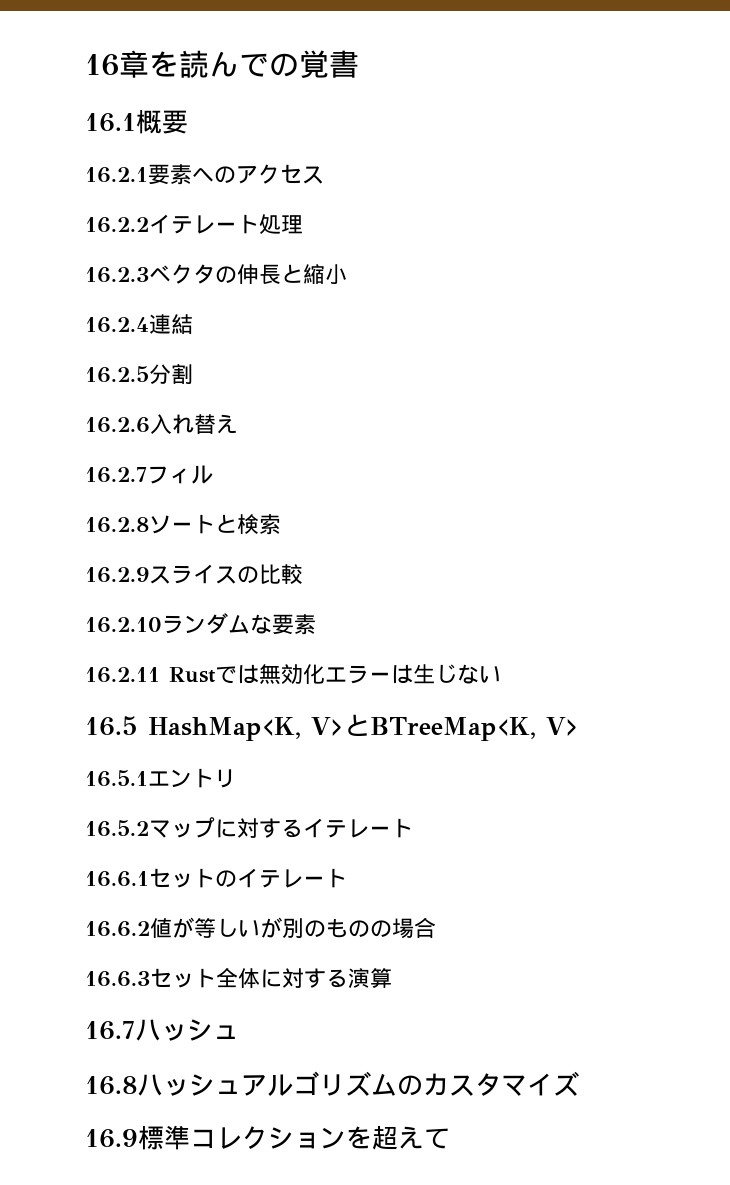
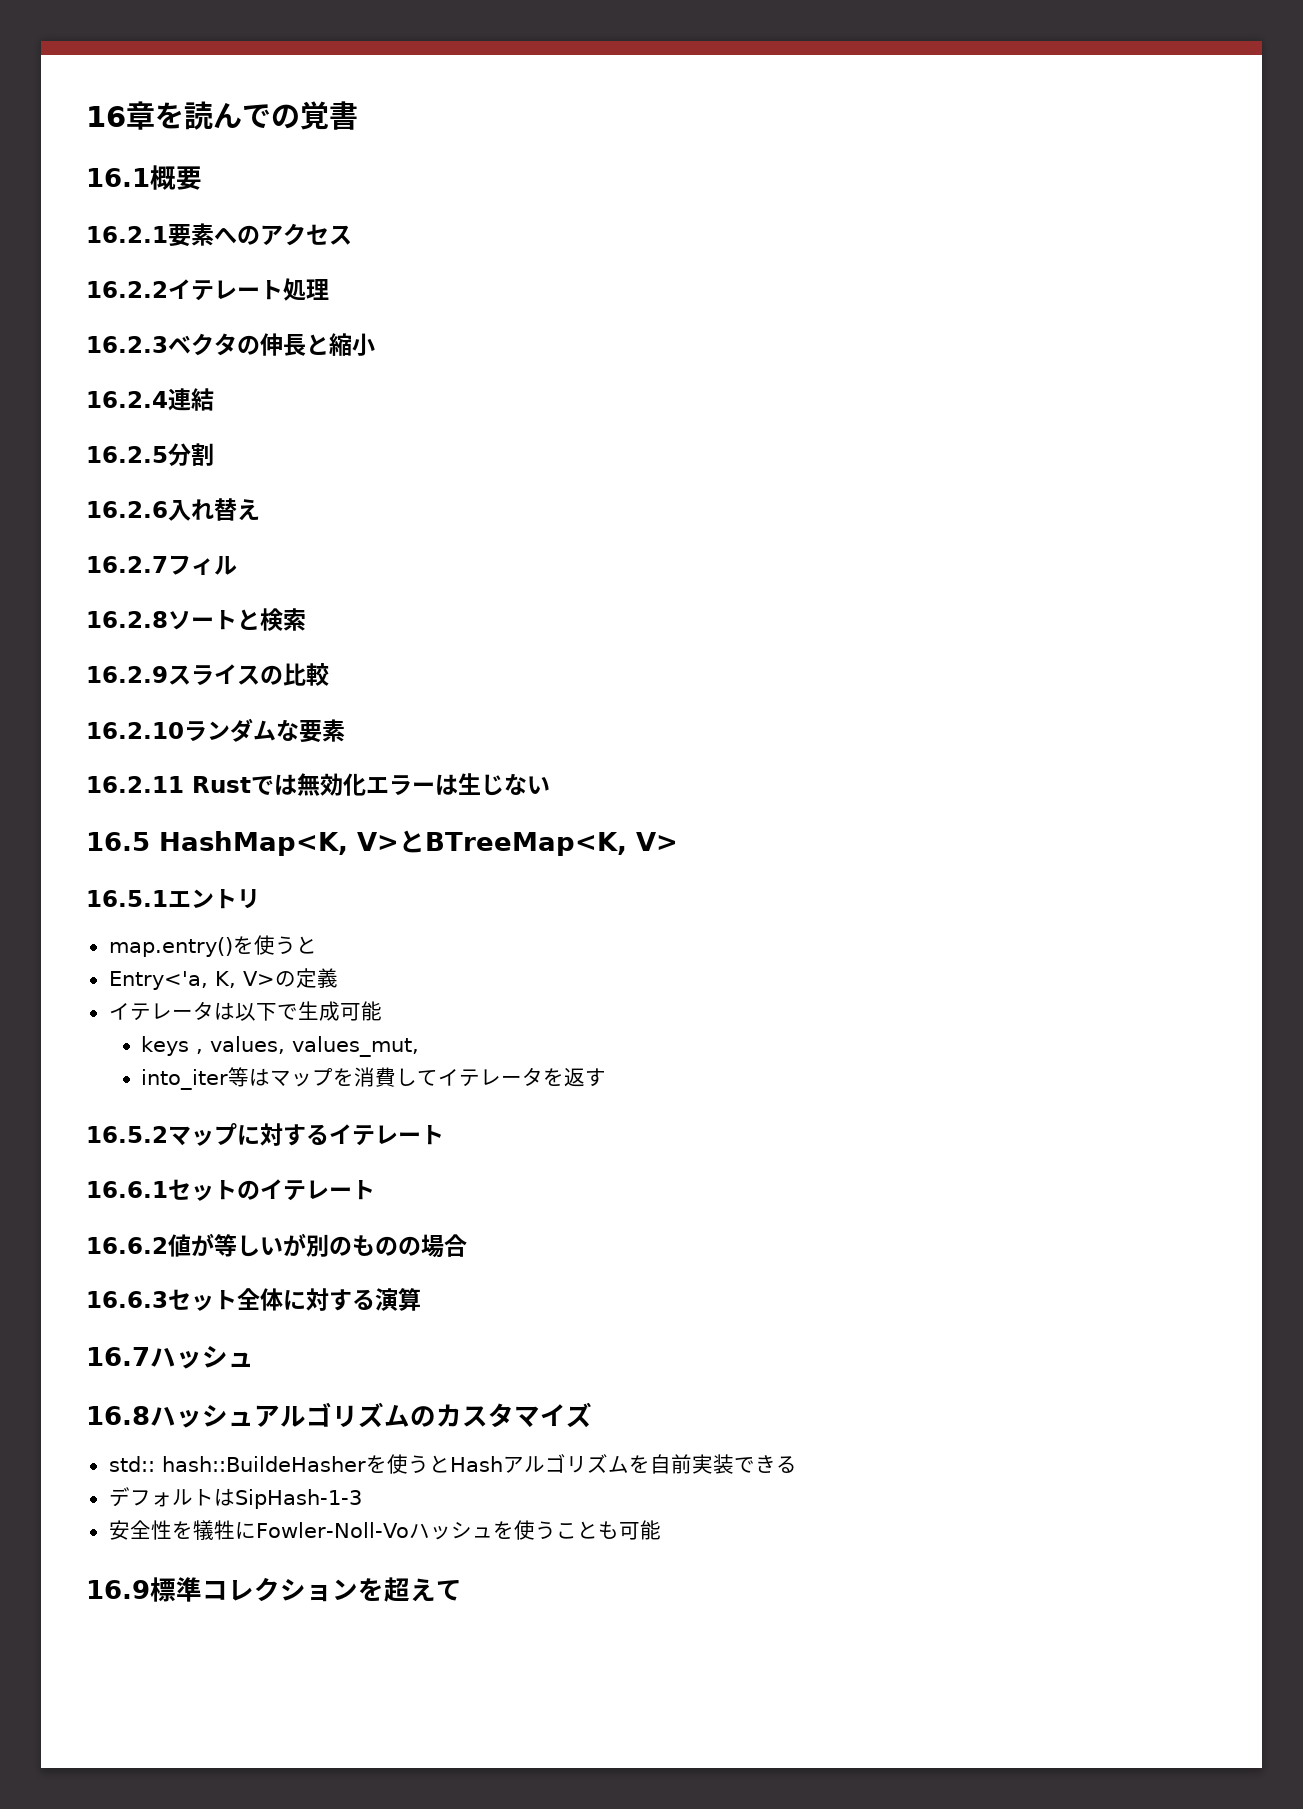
(236, 778) none -> [108,935,317,957] [108,968,338,990] [108,1001,382,1021] [141,1036,420,1057] [141,1067,607,1090] // map.entry()を使うと // Entry<'a, K, V>の定義 // イテレータは以下で生成可能 // keys , values, values_mut, // into_iter等はマップを消費してイテレータを返す
(579, 1083) none -> [108,1454,797,1474] [108,1487,362,1509] [108,1520,662,1540] // std:: hash::BuildeHasherを使うとHashアルゴリズムを自前実装できる // デフォルトはSipHash-1-3 // 安全性を犠牲にFowler-Noll-Voハッシュを使うことも可能

